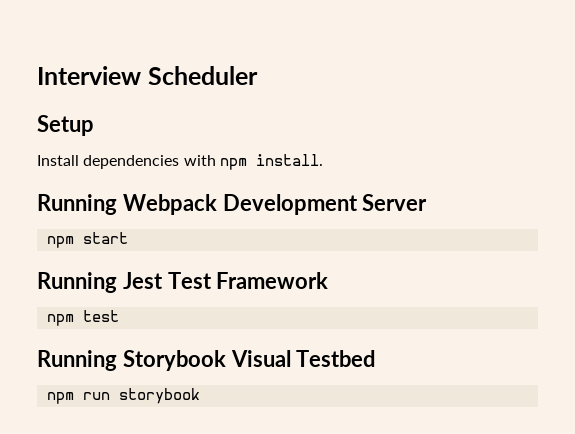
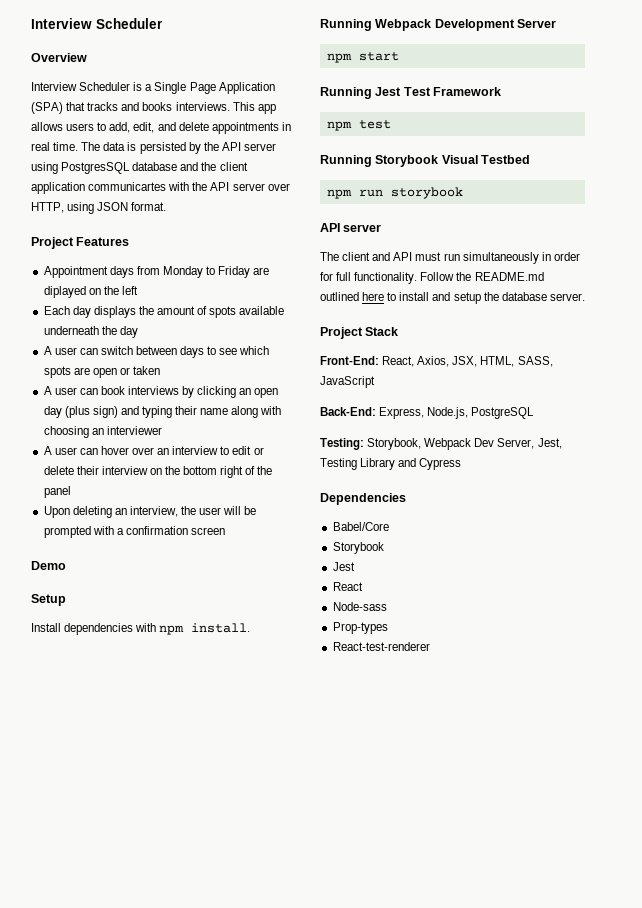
[37,66,258,85] Interview Scheduler -> [31,18,163,29] [31,53,87,62] [31,82,275,94] [31,102,276,114] [31,122,291,134] [31,142,276,154] [31,162,248,174] [31,182,290,194] [31,202,167,214] [31,237,130,249] [43,266,270,278] [43,286,138,298] [43,306,285,318] [43,326,138,338] [43,346,270,358] [43,366,161,378] [43,386,279,398] [43,406,282,418] [43,426,162,438] [43,446,264,455] [43,466,273,478] [43,486,71,498] [43,506,257,518] [43,526,226,538] [31,561,66,570] Interview Scheduler // Overview // Interview Scheduler is a Single Page Application (SPA) that tracks and books interviews. This app allows users to add, edit, and delete appointments in real time. The data is persisted by the API server using PostgresSQL database and the client application communicartes with the API server over HTTP, using JSON format. // Project Features // Appointment days from Monday to Friday are diplayed on the left // Each day displays the amount of spots available underneath the day // A user can switch between days to see which spots are open or taken // A user can book interviews by clicking an open day (plus sign) and typing their name along with choosing an interviewer // A user can hover over an interview to edit or delete their interview on the bottom right of the panel // Upon deleting an interview, the user will be prompted with a confirmation screen // Demo
(200, 396) none -> [320,223,382,232] [320,252,580,264] [320,272,544,284] [320,292,585,304] [320,327,399,339] [320,356,553,367] [320,376,375,388] [320,407,535,419] [320,438,562,450] [320,458,462,470] [320,493,406,505] [332,522,389,531] [332,542,384,554] [332,562,355,571] [332,582,363,591] [332,602,387,611] [332,622,388,634] [332,642,430,651] // API server // The client and API must run simultaneously in order for full functionality. Follow the README.md outlined here to install and setup the database server. // Project Stack // Front-End: React, Axios, JSX, HTML, SASS, JavaScript // Back-End: Express, Node.js, PostgreSQL // Testing: Storybook, Webpack Dev Server, Jest, Testing Library and Cypress // Dependencies // Babel/Core // Storybook // Jest // React // Node-sass // Prop-types // React-test-renderer

